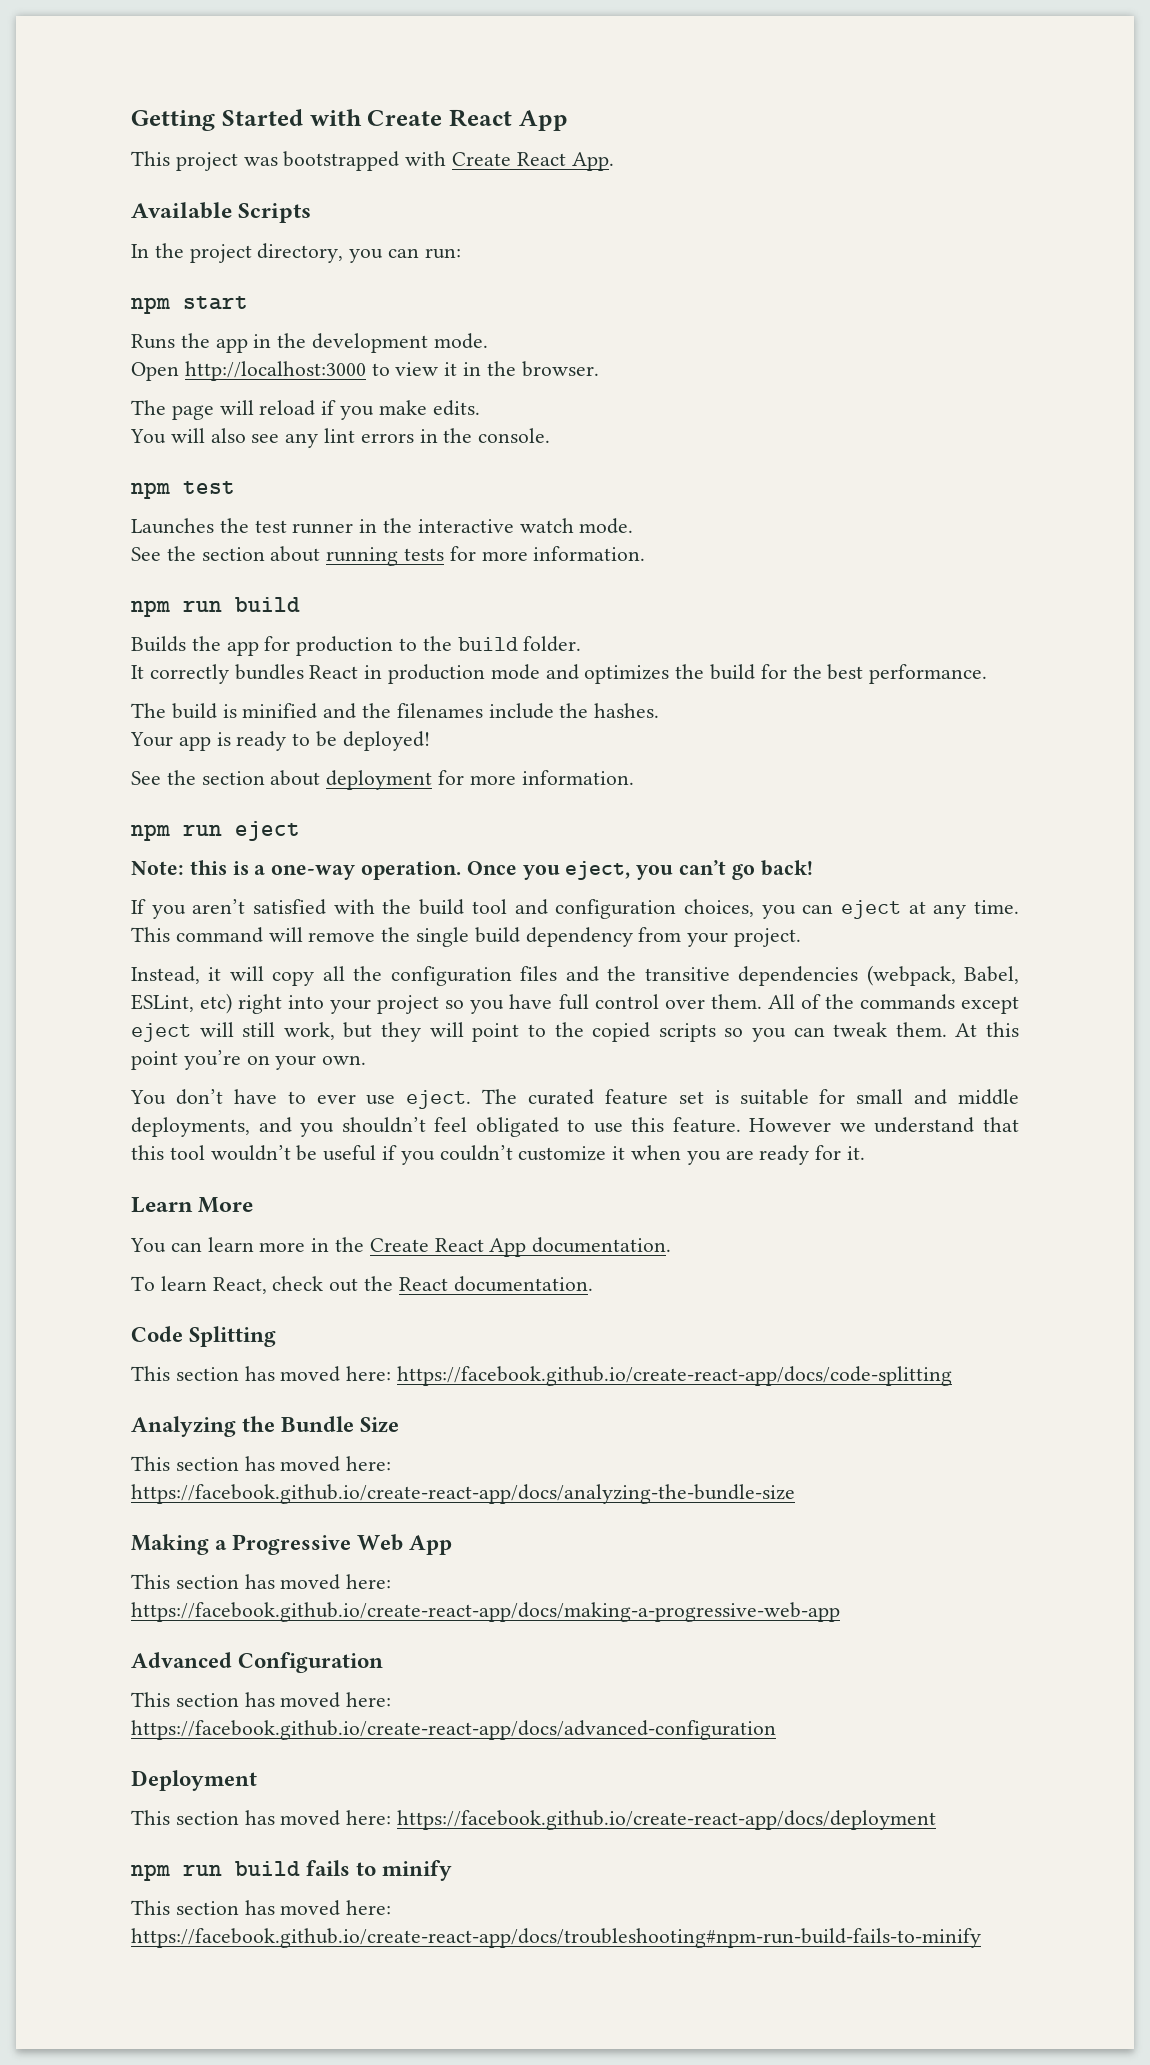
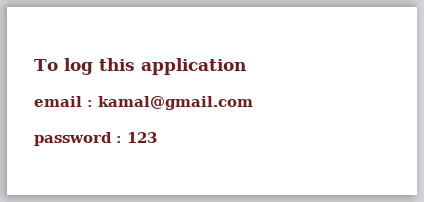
[131,109,568,131] [131,151,614,171] [131,202,312,223] [131,243,461,263] [131,296,248,314] [131,333,488,353] [131,361,599,381] [131,400,480,420] [130,428,551,448] [131,481,235,499] [131,518,634,534] [131,546,646,566] [131,597,300,617] [131,636,582,656] [131,664,988,684] [131,703,660,719] [130,731,430,751] [131,770,634,790] [131,821,300,841] [131,860,813,880] [131,899,1019,919] [131,927,802,947] [131,965,1019,986] [131,993,1019,1014] [131,1022,1019,1042] [131,1050,367,1070] [130,1089,1019,1109] [131,1117,1020,1137] [131,1145,866,1165] [131,1197,254,1213] [130,1237,672,1257] [131,1276,593,1294] [131,1326,277,1347] [131,1366,953,1386] [131,1416,400,1437] [131,1456,392,1472] [131,1484,795,1504] [131,1534,453,1555] [131,1574,392,1590] [131,1602,840,1622] [131,1652,384,1673] [131,1692,392,1708] [131,1720,776,1740] [131,1770,257,1791] [131,1810,937,1830] [131,1860,453,1881] [131,1900,392,1916] [131,1928,981,1948] Getting Started with Create React App // This project was bootstrapped with Create React App. // Available Scripts // In the project directory, you can run: // npm start // Runs the app in the development mode. // Open http://localhost:3000 to view it in the browser. // The page will reload if you make edits. // You will also see any lint errors in the console. // npm test // Launches the test runner in the interactive watch mode. // See the section about running tests for more information. // npm run build // Builds the app for production to the build folder. // It correctly bundles React in production mode and optimizes the build for the best performance. // The build is minified and the filenames include the hashes. // Your app is ready to be deployed! // See the section about deployment for more information. // npm run eject // Note: this is a one-way operation. Once you eject, you can’t go back! // If you aren’t satisfied with the build tool and configuration choices, you can eject at any time. This command will remove the single build dependency from your project. // Instead, it will copy all the configuration files and the transitive dependencies (webpack, Babel, ESLint, etc) right into your project so you have full control over them. All of the commands except eject will still work, but they will point to the copied scripts so you can tweak them. At this point you’re on your own. // You don’t have to ever use eject. The curated feature set is suitable for small and middle deployments, and you shouldn’t feel obligated to use this feature. However we understand that this tool wouldn’t be useful if you couldn’t customize it when you are ready for it. // Learn More // You can learn more in the Create React App documentation. // To learn React, check out the React documentation. // Code Splitting // This section has moved here: https://facebook.github.io/create-react-app/docs/code-splitting // Analyzing the Bundle Size // This section has moved here: https://facebook.github.io/create-react-app/docs/analyzing-the-bundle-size // Making a Progressive Web App // This section has moved here: https://facebook.github.io/create-react-app/docs/making-a-progressive-web-app // Advanced Configuration // This section has moved here: https://facebook.github.io/create-react-app/docs/advanced-configuration // Deployment // This section has moved here: https://facebook.github.io/create-react-app/docs/deployment // npm run build fails to minify // This section has moved here: https://facebook.github.io/create-react-app/docs/troubleshooting#npm-run-build-fails-to-minify -> [34,58,246,75] [34,96,253,110] [34,132,157,146] To log this application // email : kamal@gmail.com // password : 123

